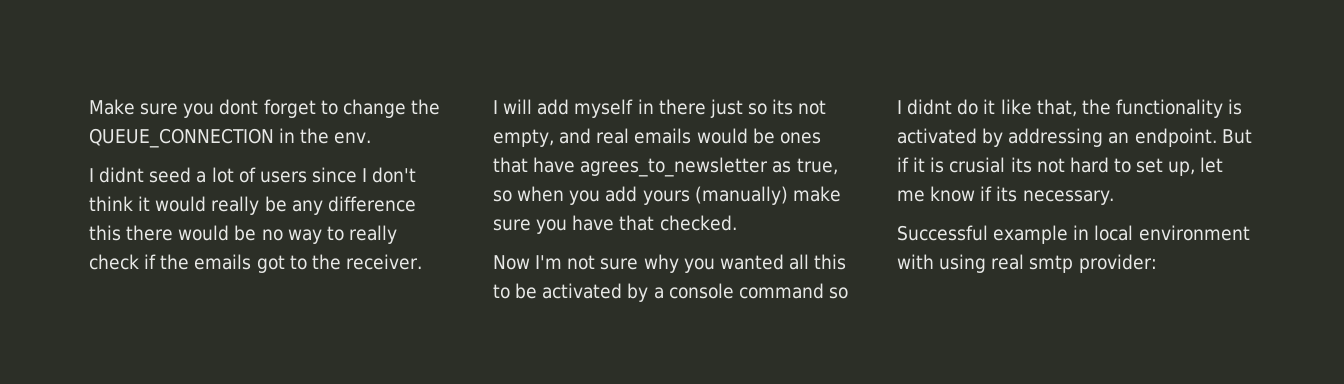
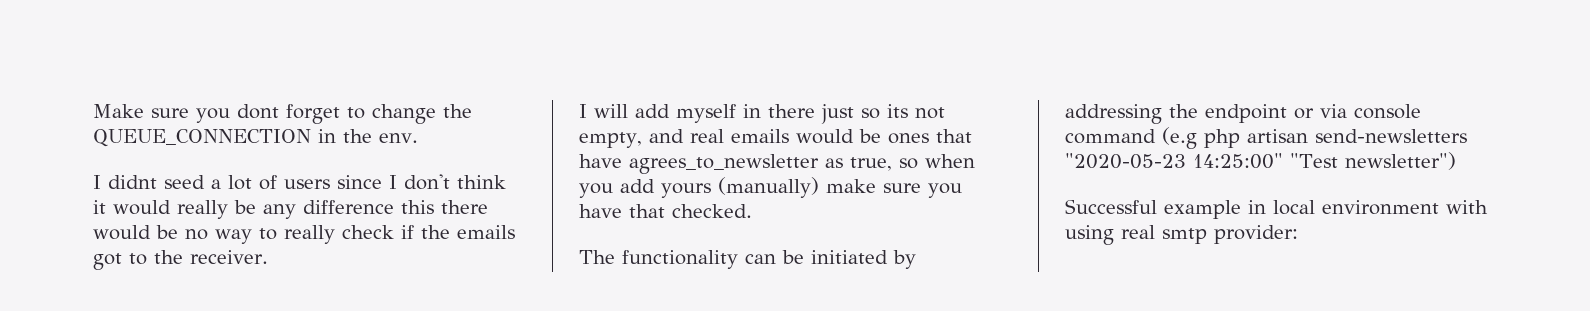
[493,254,847,273] [493,283,848,302] [897,99,1243,118] [897,128,1252,147] [897,157,1224,176] [897,186,1115,205] Now I'm not sure why you wanted all this to be activated by a console command so I didnt do it like that, the functionality is activated by addressing an endpoint. But if it is crusial its not hard to set up, let me know if its necessary. -> [579,250,916,269] [1065,104,1421,124] [1065,127,1467,149] [1065,152,1456,170] The functionality can be initiated by addressing the endpoint or via console command (e.g php artisan send-newsletters "2020-05-23 14:25:00" "Test newsletter")

